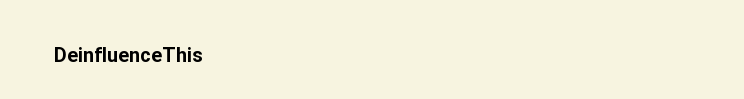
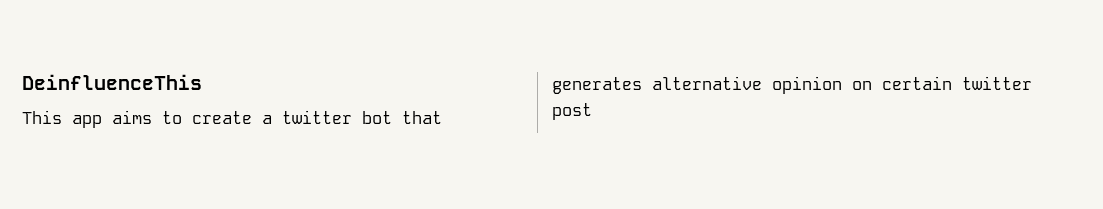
(203, 54) none -> [22,110,442,128] [552,76,1032,94] [552,103,592,120] // This app aims to create a twitter bot that generates alternative opinion on certain twitter post

